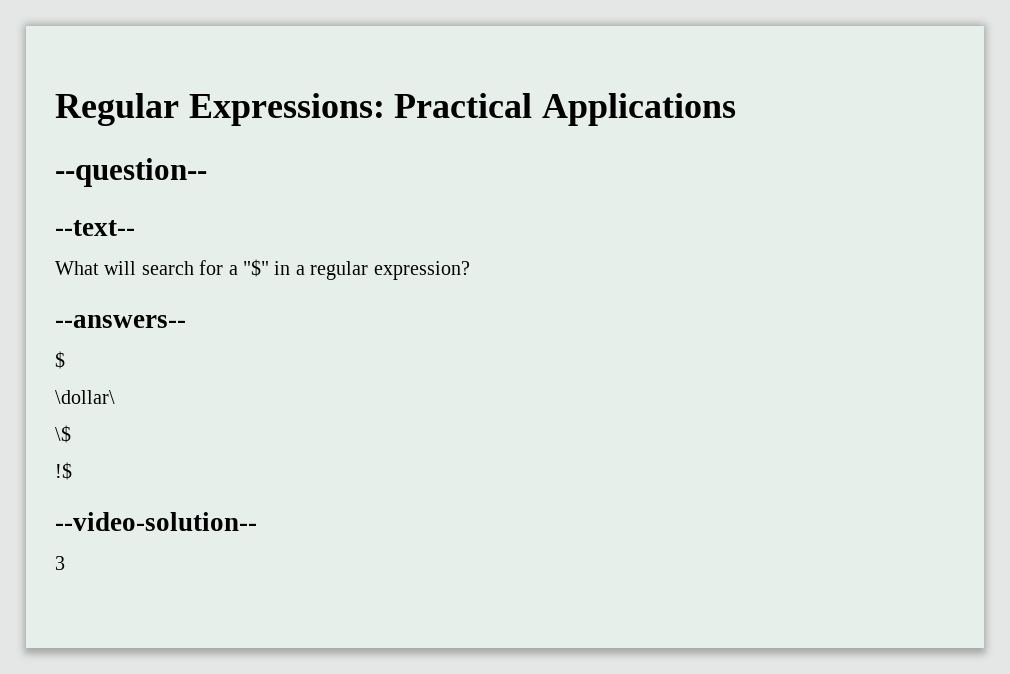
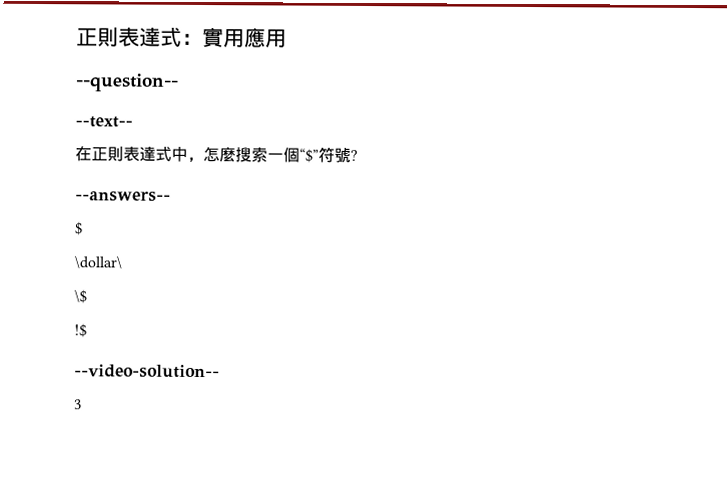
[55,93,737,126] [55,158,207,187] [55,220,135,236] [55,259,470,280] Regular Expressions: Practical Applications // --question-- // --text-- // What will search for a "$" in a regular expression? -> [76,27,287,48] [75,73,179,92] [75,116,133,128] [75,146,358,163] 正則表達式：實用應用 // --question-- // --text-- // 在正則表達式中，怎麼搜索一個“$”符號?

